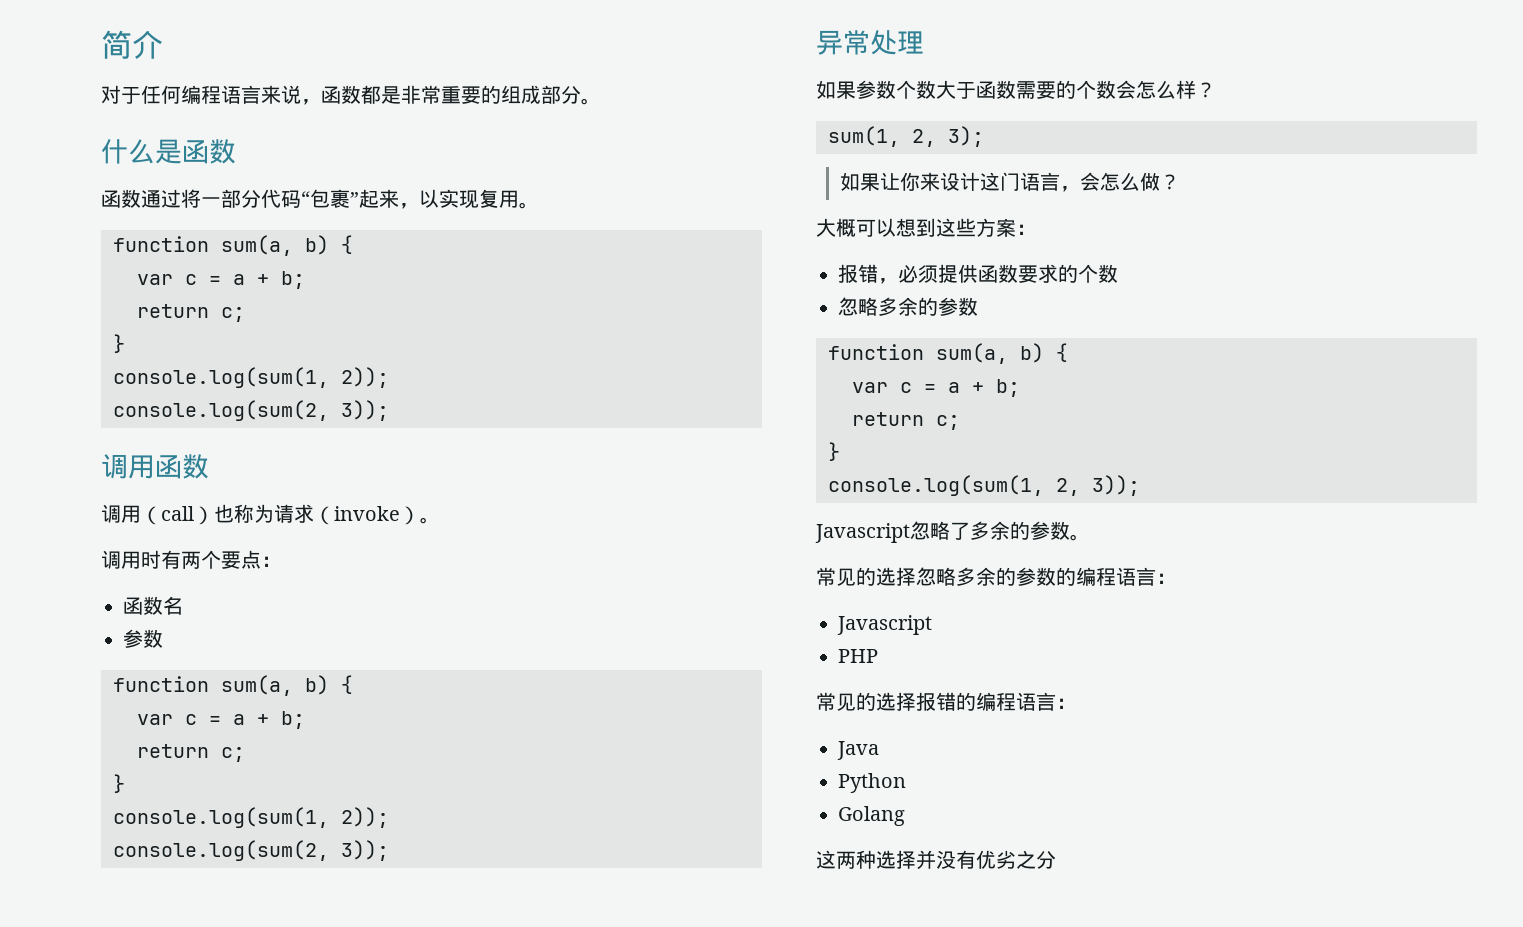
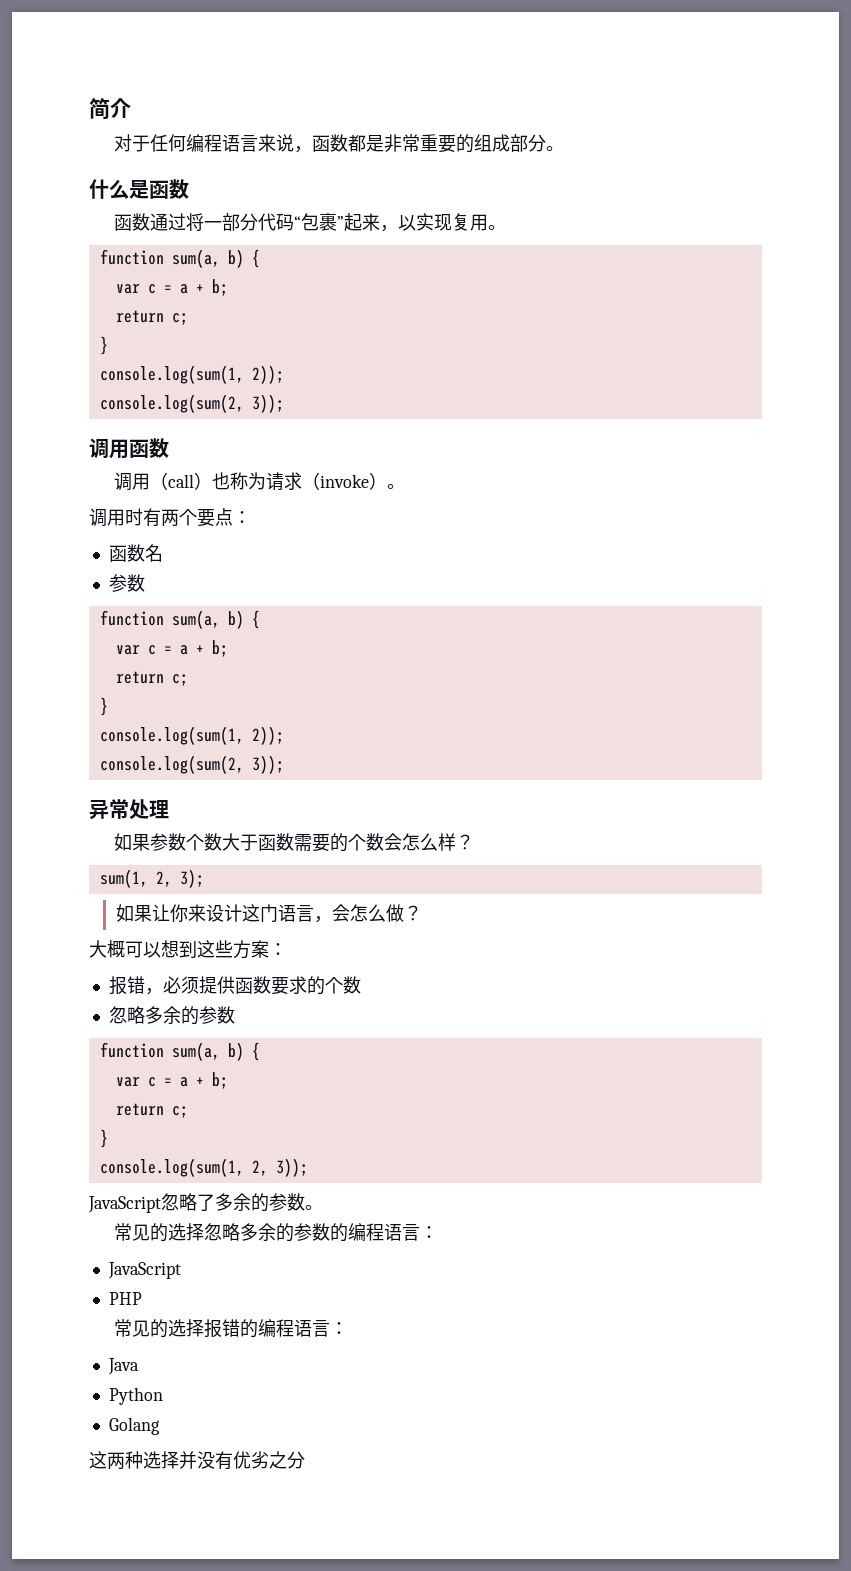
[815,523,910,543] Javascript -> [88,1196,161,1213] JavaScript
[837,615,932,635] Javascript -> [107,1262,181,1279] JavaScript

